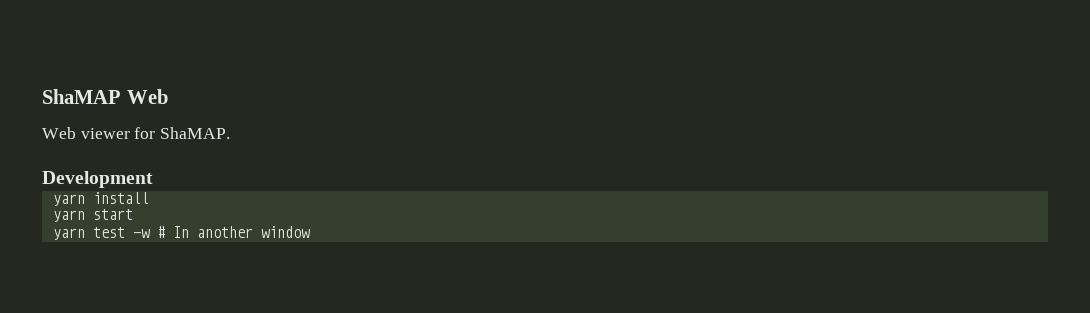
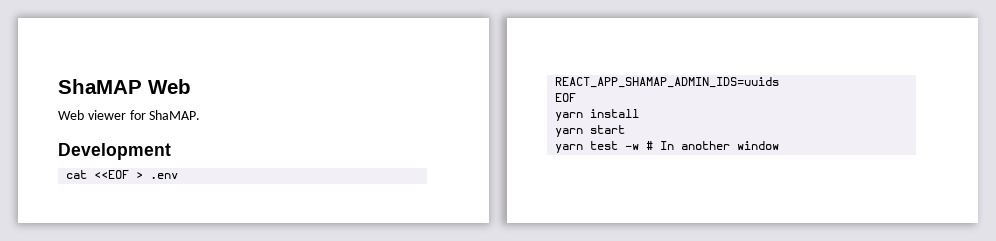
(153, 179) none -> [66,170,179,179] [555,77,780,88] [555,93,577,102] // cat <<EOF > .env // REACT_APP_SHAMAP_ADMIN_IDS=uuids // EOF

